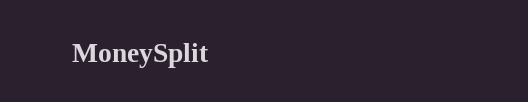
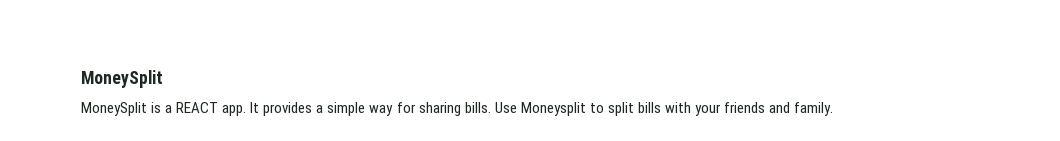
[72,43,209,68] MoneySplit -> [81,70,163,88] [81,102,834,116] MoneySplit // MoneySplit is a REACT app. It provides a simple way for sharing bills. Use Moneysplit to split bills with your friends and family.

